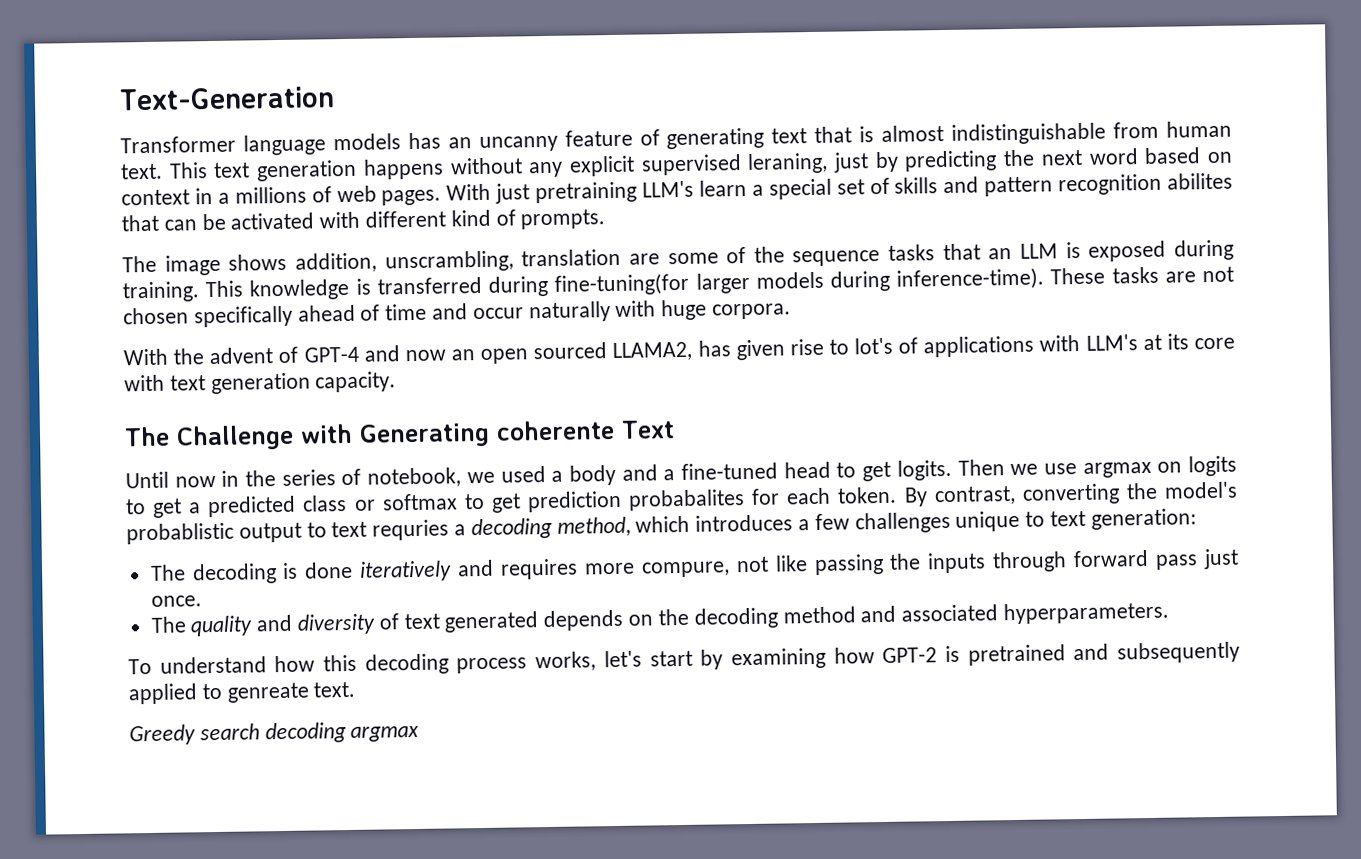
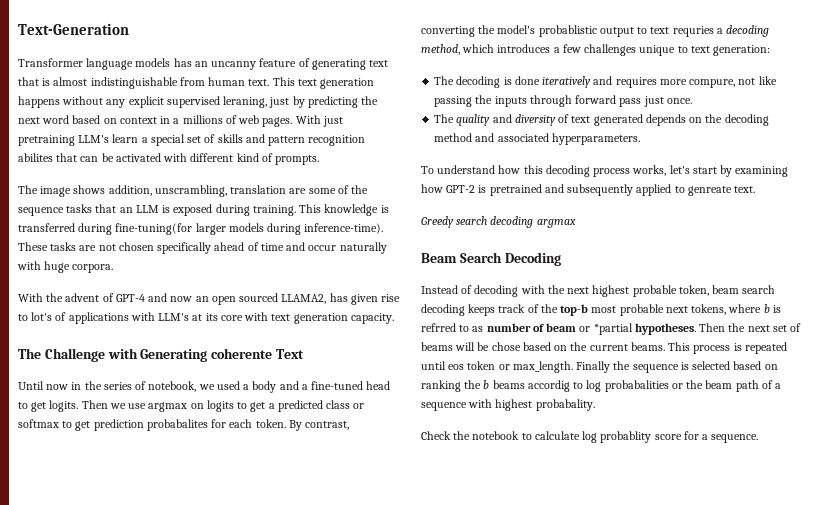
(420, 733) none -> [421,252,561,266] [421,285,776,297] [421,304,781,316] [421,323,802,335] [421,342,787,354] [421,361,778,373] [421,380,782,392] [421,399,595,411] [421,431,759,443] // Beam Search Decoding // Instead of decoding with the next highest probable token, beam search decoding keeps track of the top-b most probable next tokens, where b is refrred to as number of beam or *partial hypotheses. Then the next set of beams will be chose based on the current beams. This process is repeated until eos token or max_length. Finally the sequence is selected based on ranking the b beams accordig to log probabalities or the beam path of a sequence with highest probabality. // Check the notebook to calculate log probablity score for a sequence.

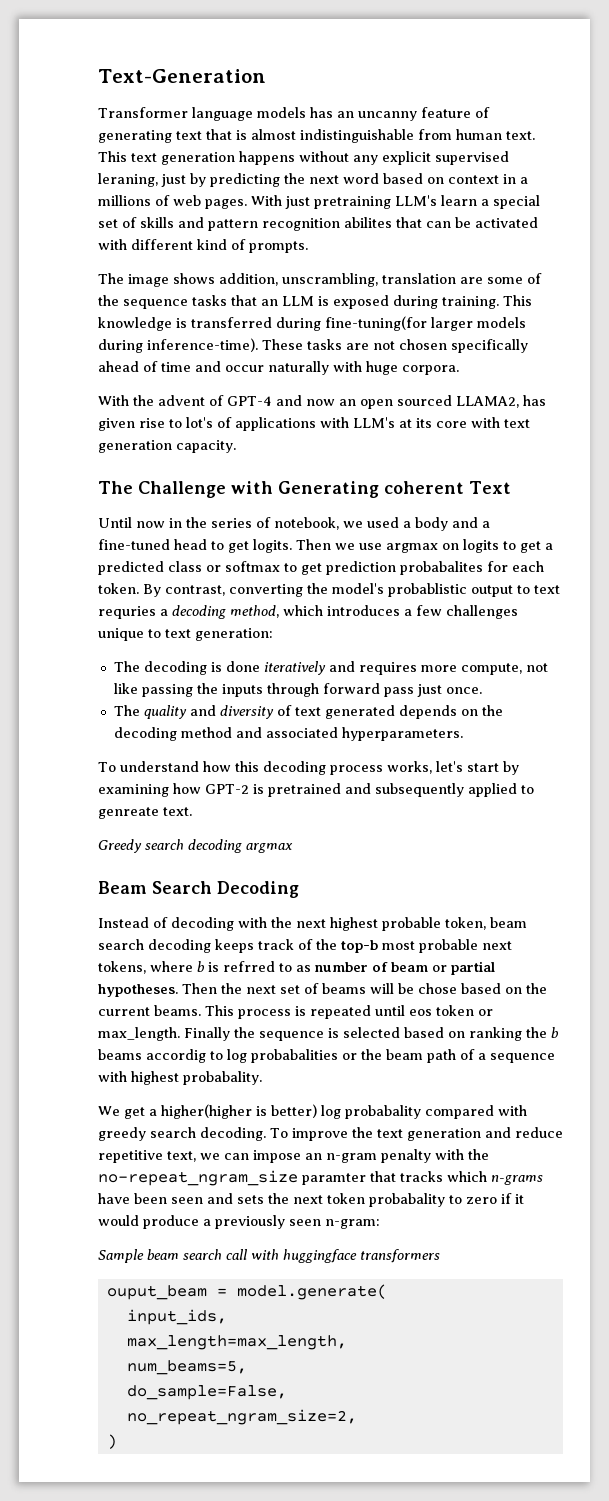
[211,348,273,359] coherente -> [384,481,464,494] coherent
[689,79,736,88] compure, -> [460,663,522,675] compute,
[593,323,633,335] *partial -> [451,961,495,975] partial
[421,431,759,443] Check the notebook to calculate log probablity score for a sequence. -> [98,1104,527,1119] [98,1127,563,1141] [98,1149,489,1163] [98,1170,543,1186] [98,1193,524,1207] [98,1215,380,1229] [98,1249,440,1263] [106,1284,387,1300] [126,1309,227,1325] [126,1335,347,1350] [126,1360,247,1375] [126,1385,287,1400] [126,1409,357,1425] [106,1434,117,1449] We get a higher(higher is better) log probabality compared with greedy search decoding. To improve the text generation and reduce repetitive text, we can impose an n-gram penalty with the no-repeat_ngram_size paramter that tracks which n-grams have been seen and sets the next token probabality to zero if it would produce a previously seen n-gram: // Sample beam search call with huggingface transformers // ouput_beam = model.generate( // input_ids, // max_length=max_length, // num_beams=5, // do_sample=False, // no_repeat_ngram_size=2, // )

